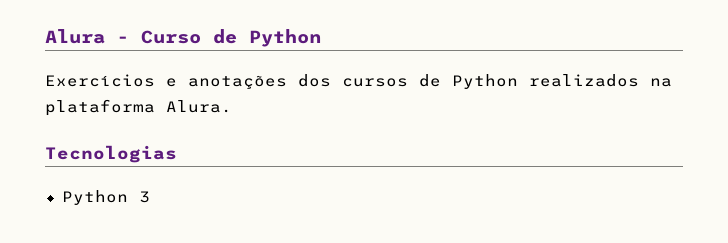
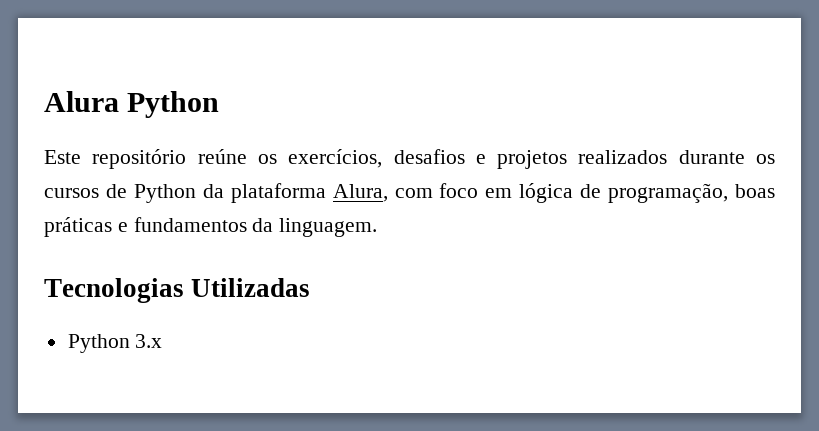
[117,29,321,47] [45,74,672,89] [45,99,232,116] - Curso de Python // Exercícios e anotações dos cursos de Python realizados na plataforma Alura. -> [127,91,220,118] [44,149,775,169] [44,183,775,203] [44,217,378,237] Python // Este repositório reúne os exercícios, desafios e projetos realizados durante os cursos de Python da plataforma Alura, com foco em lógica de programação, boas práticas e fundamentos da linguagem.
[61,190,150,205] // Python 3 -> [191,278,311,297] [67,334,163,353] Utilizadas // Python 3.x

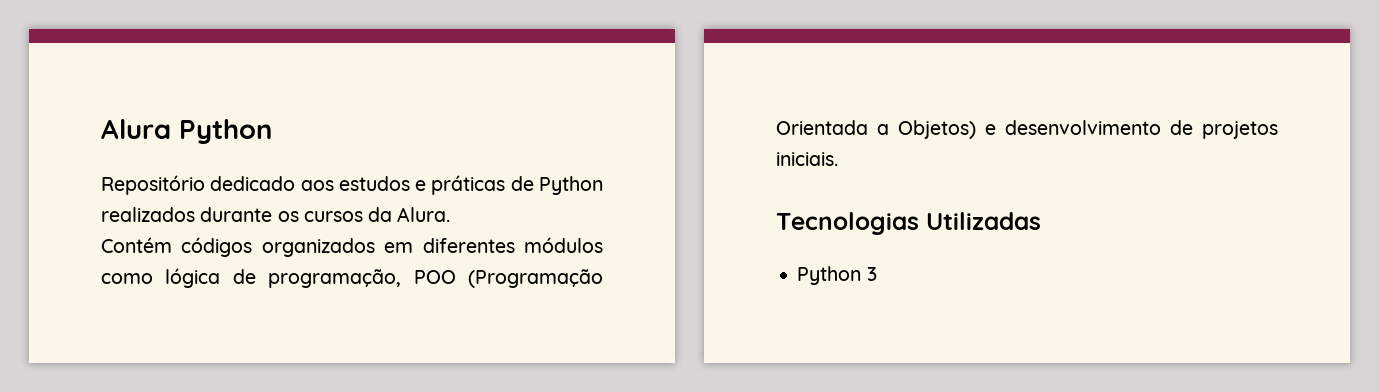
[44,149,775,169] [44,183,775,203] [44,217,378,237] Este repositório reúne os exercícios, desafios e projetos realizados durante os cursos de Python da plataforma Alura, com foco em lógica de programação, boas práticas e fundamentos da linguagem. -> [101,175,603,195] [101,207,451,222] [101,237,603,257] [101,268,603,288] [776,120,1278,139] [776,152,838,166] Repositório dedicado aos estudos e práticas de Python realizados durante os cursos da Alura. // Contém códigos organizados em diferentes módulos como lógica de programação, POO (Programação Orientada a Objetos) e desenvolvimento de projetos iniciais.
[135,334,163,348] 3.x -> [866,267,877,281] 3

